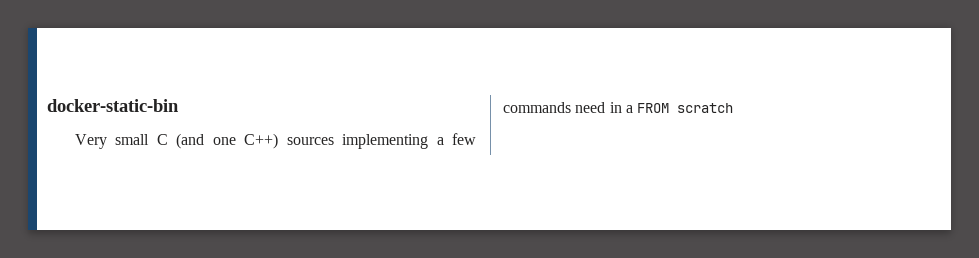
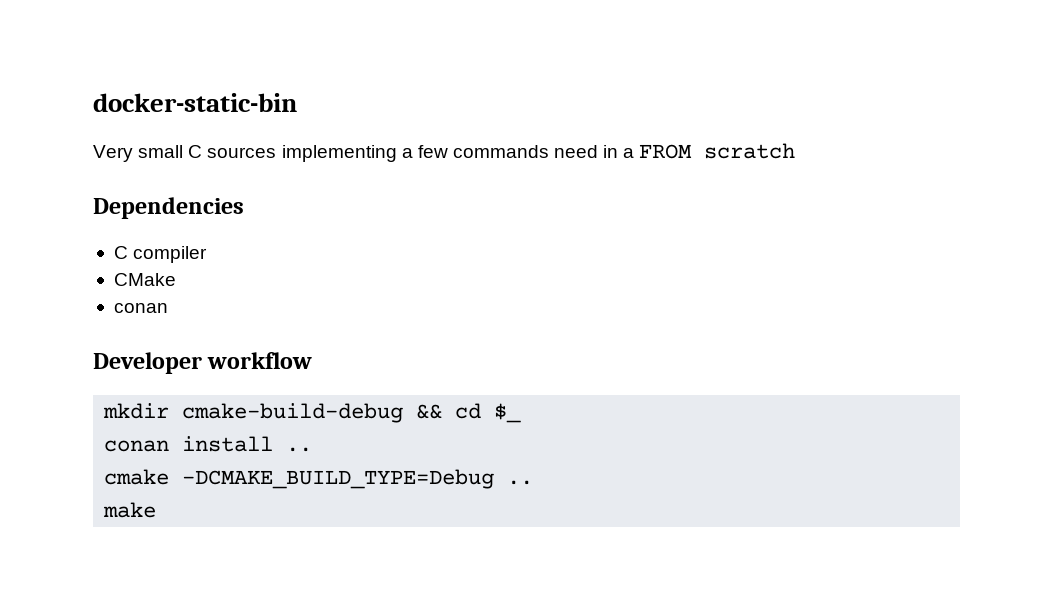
[176,133,279,149] (and one C++) -> (203, 151) none
(734, 108) none -> [93,197,244,219] [113,246,208,263] [113,273,176,286] [113,303,168,313] [93,352,313,374] [103,403,522,423] [104,436,313,452] [104,469,534,489] [103,502,157,518] // Dependencies // C compiler // CMake // conan // Developer workflow // mkdir cmake-build-debug && cd $_ // conan install .. // cmake -DCMAKE_BUILD_TYPE=Debug .. // make

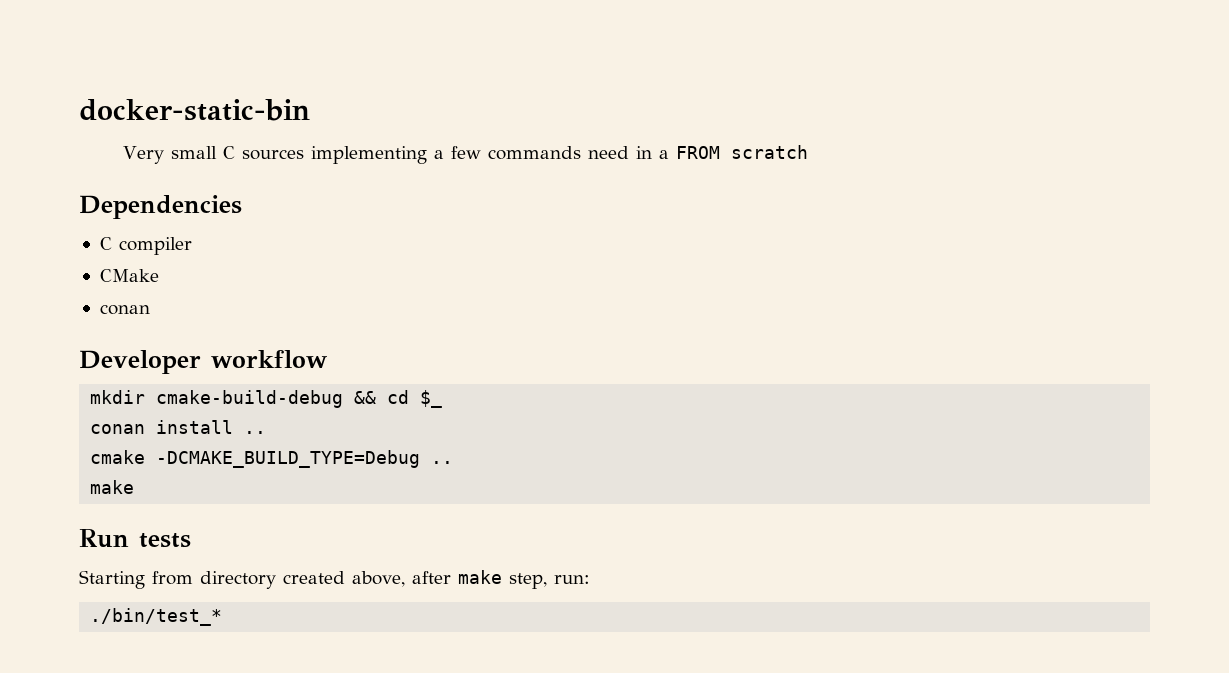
(157, 510) none -> [79,529,191,548] [79,570,590,589] [90,608,223,626] // Run tests // Starting from directory created above, after make step, run: // ./bin/test_*

